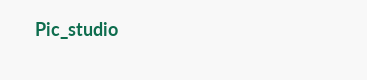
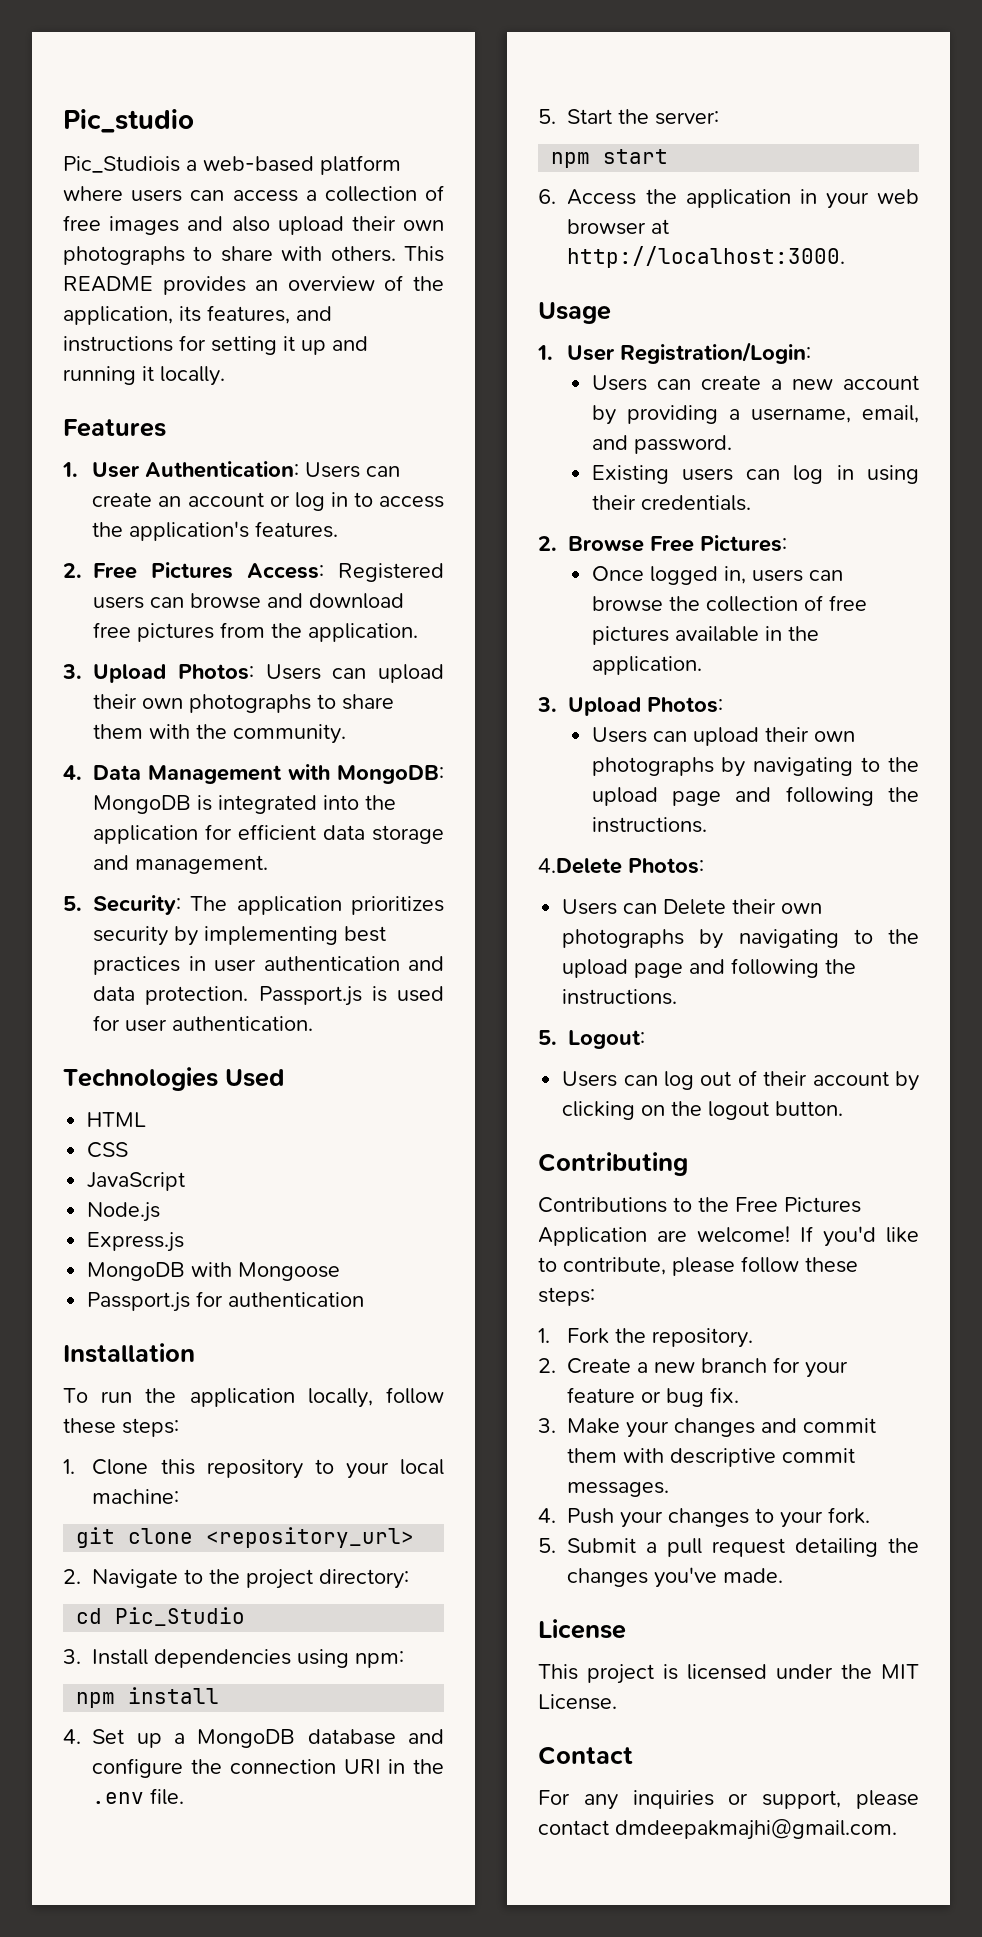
(118, 30) none -> [63,155,401,175] [63,185,444,202] [63,215,444,235] [63,246,444,265] [63,275,444,295] [63,305,332,325] [63,335,368,355] [63,366,225,386] [63,419,166,437] [62,461,401,478] [92,492,445,511] [92,521,339,541] [63,562,444,582] [93,593,404,609] [93,622,418,642] [62,664,444,683] [93,694,394,713] [93,724,346,744] [63,764,444,784] [93,795,396,814] [93,824,444,844] [93,855,268,874] [63,895,444,915] [93,926,386,946] [93,956,444,975] [93,986,444,1006] [93,1015,313,1032] [63,1067,284,1091] [87,1112,147,1127] [87,1142,129,1158] [87,1172,186,1191] [87,1202,161,1222] [87,1232,185,1252] [87,1262,341,1281] [87,1291,365,1312] [63,1343,195,1363] [63,1387,444,1408] [63,1418,179,1437] [63,1459,444,1479] [92,1489,180,1504] [76,1527,415,1548] [63,1569,410,1589] [76,1607,246,1626] [63,1649,405,1668] [76,1687,220,1708] [63,1729,444,1748] [92,1758,445,1778] [92,1788,185,1805] [538,109,720,125] [551,149,669,168] [538,189,919,209] [567,219,670,235] [567,246,846,268] [538,302,611,324] [537,342,812,364] [591,375,919,391] [591,405,919,425] [591,435,732,454] [591,465,919,484] [591,495,751,511] [538,535,787,552] [591,566,843,585] [591,595,867,612] [591,626,819,645] [591,656,702,675] [537,697,723,716] [591,727,855,746] [591,757,919,777] [591,786,919,806] [591,817,707,833] [538,858,704,874] [562,899,823,915] [562,929,919,949] [562,958,857,978] [562,989,678,1005] [538,1030,645,1049] [562,1070,919,1091] [562,1101,844,1120] [538,1152,688,1176] [538,1197,861,1213] [538,1226,919,1247] [538,1256,858,1276] [538,1287,595,1306] [538,1328,754,1348] [538,1357,849,1378] [567,1387,740,1407] [538,1418,877,1438] [567,1448,856,1467] [567,1482,670,1497] [538,1507,871,1528] [538,1538,919,1557] [567,1567,784,1588] [538,1619,626,1639] [538,1664,919,1684] [538,1694,617,1710] [538,1746,633,1765] [538,1790,919,1810] [538,1819,897,1840] // Pic_Studiois a web-based platform where users can access a collection of free images and also upload their own photographs to share with others. This README provides an overview of the application, its features, and instructions for setting it up and running it locally. // Features // 1. User Authentication: Users can create an account or log in to access the application's features. // 2. Free Pictures Access: Registered users can browse and download free pictures from the application. // 3. Upload Photos: Users can upload their own photographs to share them with the community. // 4. Data Management with MongoDB: MongoDB is integrated into the application for efficient data storage and management. // 5. Security: The application prioritizes security by implementing best practices in user authentication and data protection. Passport.js is used for user authentication. // Technologies Used // HTML // CSS // JavaScript // Node.js // Express.js // MongoDB with Mongoose // Passport.js for authentication // Installation // To run the application locally, follow these steps: // 1. Clone this repository to your local machine: // git clone <repository_url> // 2. Navigate to the project directory: // cd Pic_Studio // 3. Install dependencies using npm: // npm install // 4. Set up a MongoDB database and configure the connection URI in the .env file. // 5. Start the server: // npm start // 6. Access the application in your web browser at http://localhost:3000. // Usage // 1. User Registration/Login: // Users can create a new account by providing a username, email, and password. // Existing users can log in using their credentials. // 2. Browse Free Pictures: // Once logged in, users can browse the collection of free pictures available in the application. // 3. Upload Photos: // Users can upload their own photographs by navigating to the upload page and following the instructions. // 4.Delete Photos: // Users can Delete their own photographs by navigating to the upload page and following the instructions. // 5. Logout: // Users can log out of their account by clicking on the logout button. // Contributing // Contributions to the Free Pictures Application are welcome! If you'd like to contribute, please follow these steps: // 1. Fork the repository. // 2. Create a new branch for your feature or bug fix. // 3. Make your changes and commit them with descriptive commit messages. // 4. Push your changes to your fork. // 5. Submit a pull request detailing the changes you've made. // License // This project is licensed under the MIT License. // Contact // For any inquiries or support, please contact dmdeepakmajhi@gmail.com.

